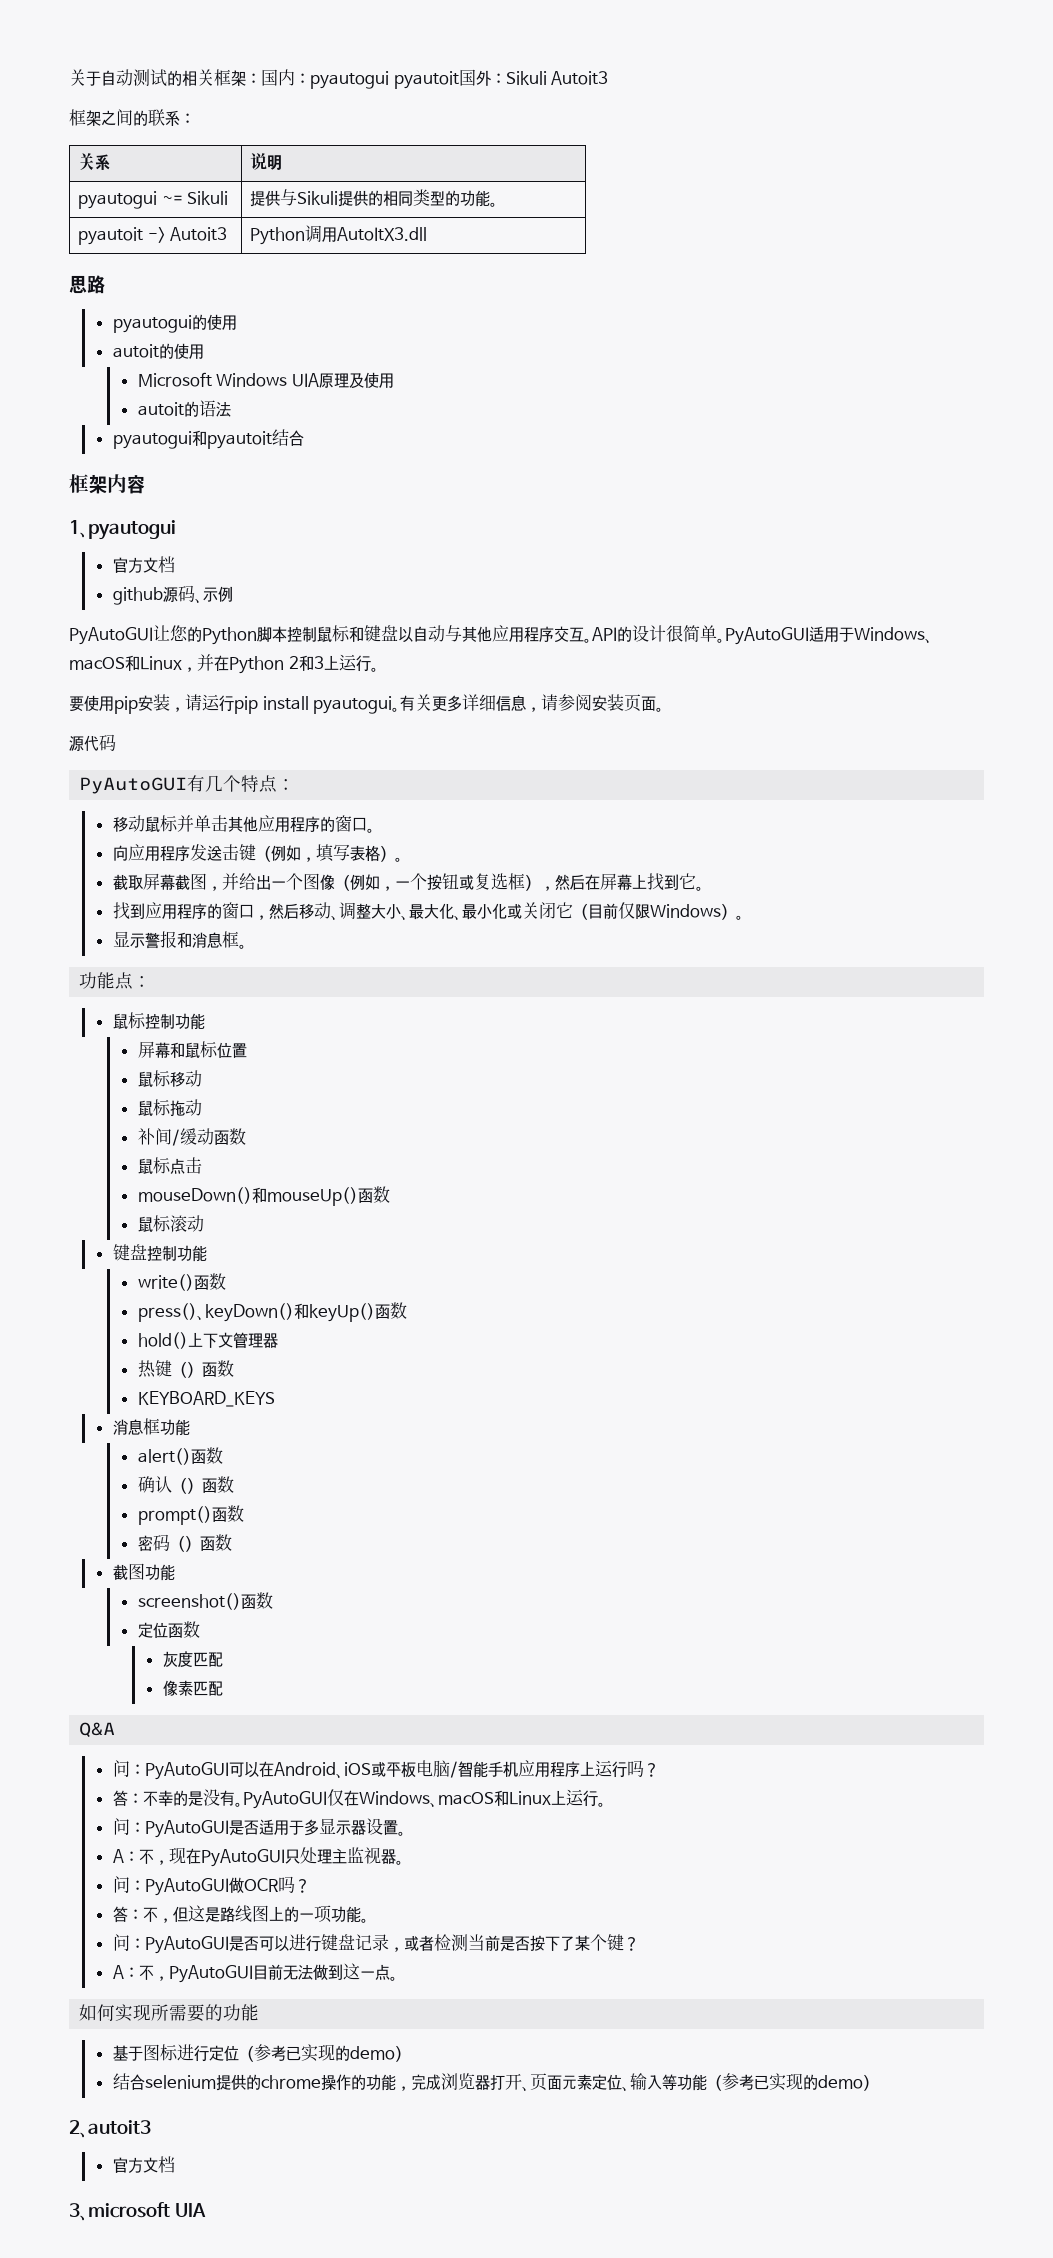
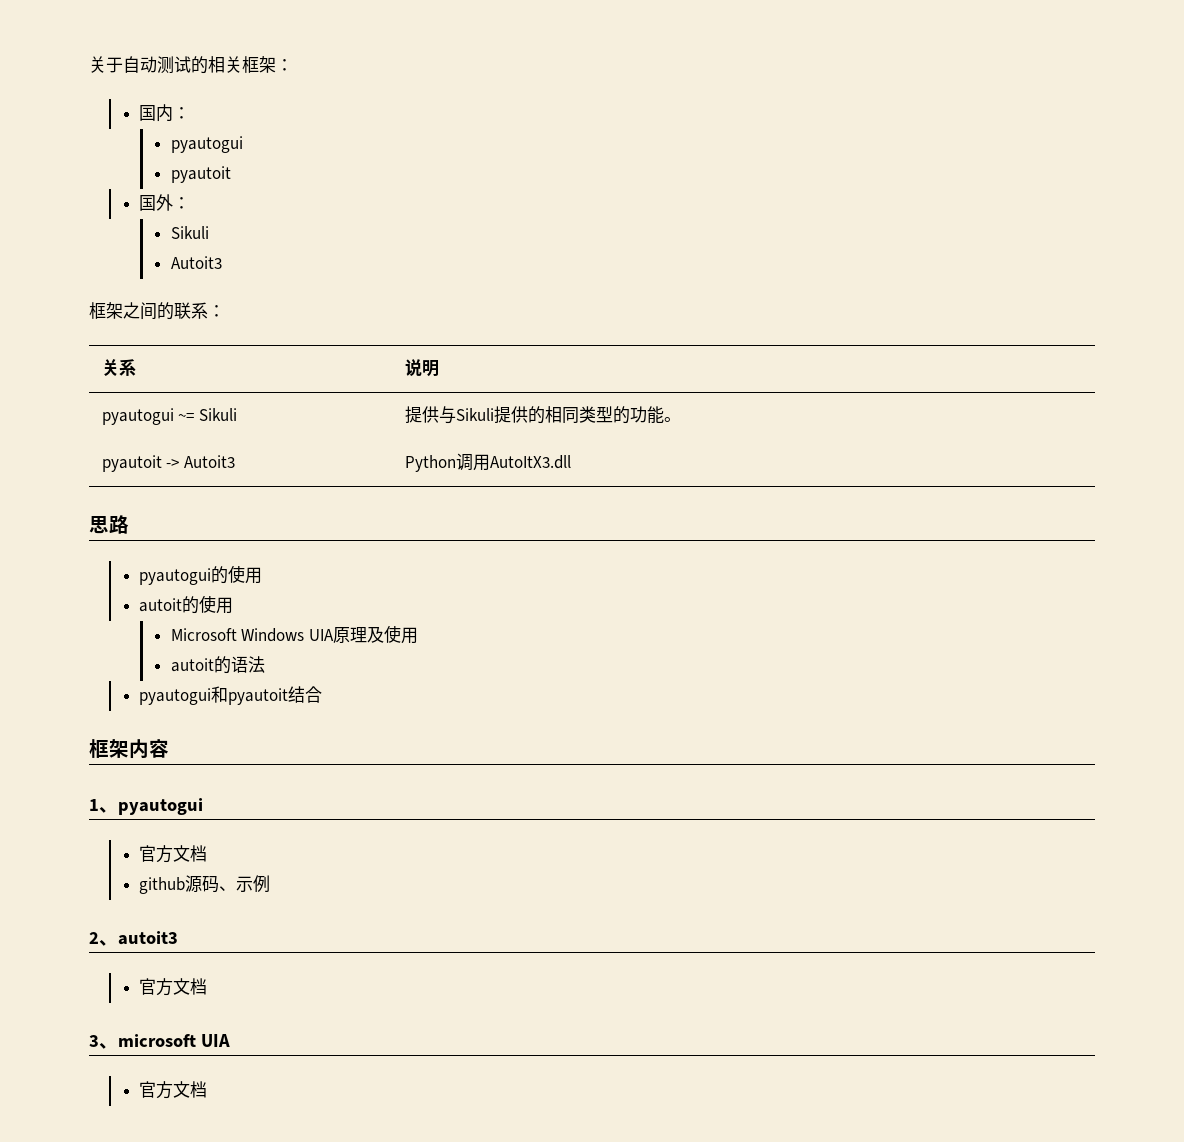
(261, 78) none -> (293, 65) //
[310,71,459,89] pyautogui pyautoit -> [170,136,243,153] [170,166,231,183] // pyautogui // pyautoit //
[505,71,547,85] Sikuli -> [170,226,209,239] // Sikuli //
[69,625,933,645] [69,654,379,674] [69,694,665,714] [69,734,116,752] [79,775,296,794] [112,815,375,833] [112,844,403,862] [112,873,704,891] [112,902,744,921] [112,931,247,949] [79,972,152,990] [112,1012,205,1030] [137,1041,247,1058] [137,1070,202,1087] [137,1099,202,1117] [137,1128,246,1146] [137,1157,202,1174] [137,1186,390,1206] [137,1215,204,1232] [112,1244,207,1262] [137,1273,226,1291] [137,1302,407,1322] [137,1332,278,1349] [137,1360,234,1378] [137,1391,275,1407] [112,1418,190,1436] [137,1447,223,1465] [137,1476,234,1494] [137,1505,244,1525] [137,1534,232,1552] [112,1563,175,1581] [137,1592,273,1610] [137,1621,200,1638] [162,1651,223,1668] [162,1680,223,1696] [79,1722,116,1738] [112,1760,659,1780] [112,1789,606,1809] [112,1818,406,1838] [112,1847,404,1867] [112,1876,310,1896] [112,1905,369,1923] [112,1934,639,1954] [112,1963,398,1983] [79,2004,260,2022] [112,2044,410,2062] [112,2073,878,2092] // PyAutoGUI让您的Python脚本控制鼠标和键盘以自动与其他应用程序交互。API的设计很简单。PyAutoGUI适用于Windows、macOS和Linux，并在Python 2和3上运行。 // 要使用pip安装，请运行pip install pyautogui。有关更多详细信息，请参阅安装页面。 // 源代码 // PyAutoGUI有几个特点： // 移动鼠标并单击其他应用程序的窗口。 // 向应用程序发送击键（例如，填写表格）。 // 截取屏幕截图，并给出一个图像（例如，一个按钮或复选框），然后在屏幕上找到它。 // 找到应用程序的窗口，然后移动、调整大小、最大化、最小化或关闭它（目前仅限Windows）。 // 显示警报和消息框。 // 功能点： // 鼠标控制功能 // 屏幕和鼠标位置 // 鼠标移动 // 鼠标拖动 // 补间/缓动函数 // 鼠标点击 // mouseDown()和mouseUp()函数 // 鼠标滚动 // 键盘控制功能 // write()函数 // press()、keyDown()和keyUp()函数 // hold()上下文管理器 // 热键（）函数 // KEYBOARD_KEYS // 消息框功能 // alert()函数 // 确认（）函数 // prompt()函数 // 密码（）函数 // 截图功能 // screenshot()函数 // 定位函数 // 灰度匹配 // 像素匹配 // Q&A // 问：PyAutoGUI可以在Android、iOS或平板电脑/智能手机应用程序上运行吗？ // 答：不幸的是没有。PyAutoGUI仅在Windows、macOS和Linux上运行。 // 问：PyAutoGUI是否适用于多显示器设置。 // A：不，现在PyAutoGUI只处理主监视器。 // 问：PyAutoGUI做OCR吗？ // 答：不，但这是路线图上的一项功能。 // 问：PyAutoGUI是否可以进行键盘记录，或者检测当前是否按下了某个键？ // A：不，PyAutoGUI目前无法做到这一点。 // 如何实现所需要的功能 // 基于图标进行定位（参考已实现的demo） // 结合selenium提供的chrome操作的功能，完成浏览器打开、页面元素定位、输入等功能（参考已实现的demo） -> (271, 884) none
(206, 2210) none -> [139,1081,208,1099] // 官方文档

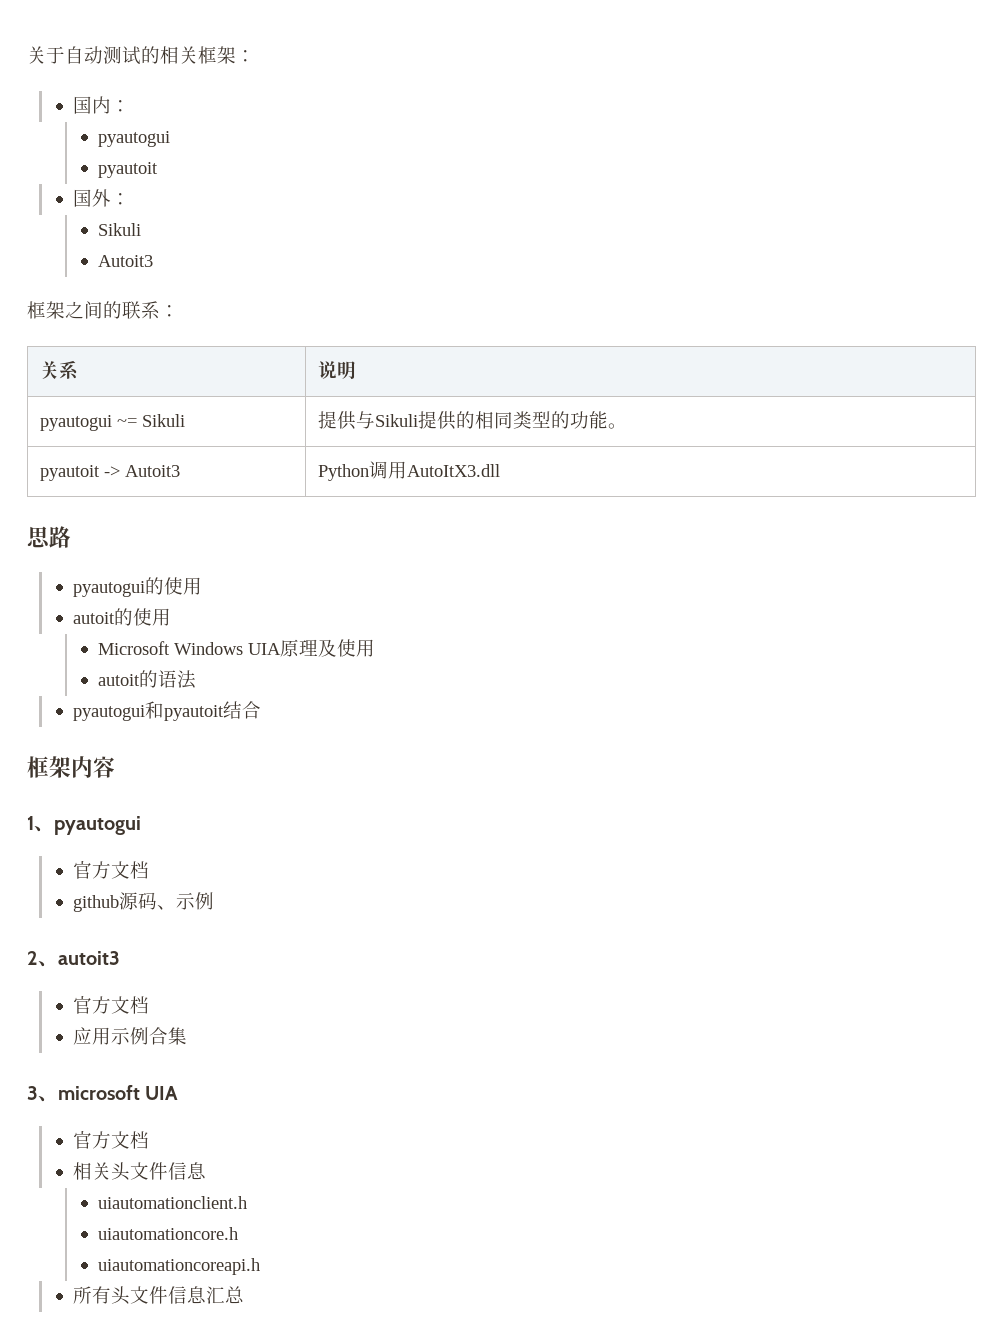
(208, 986) none -> [72,1027,187,1045] // 应用示例合集
(208, 1089) none -> [72,1162,206,1181] [97,1196,247,1209] [97,1227,238,1240] [97,1258,260,1275] [72,1286,244,1305] // 相关头文件信息 // uiautomationclient.h // uiautomationcore.h // uiautomationcoreapi.h // 所有头文件信息汇总

